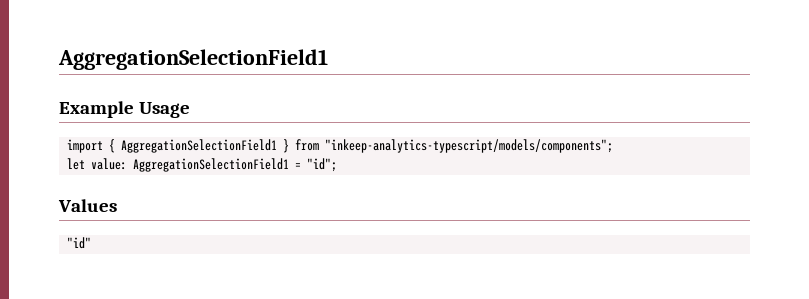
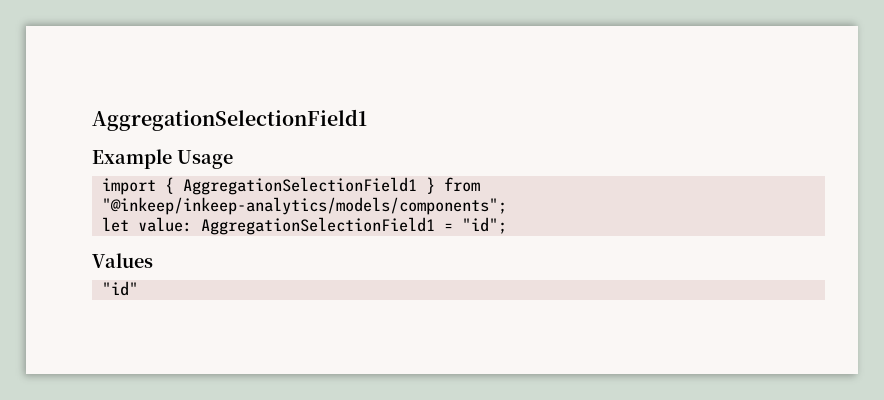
[325,139,614,153] "inkeep-analytics-typescript/models/components"; -> [101,197,507,215] "@inkeep/inkeep-analytics/models/components";

